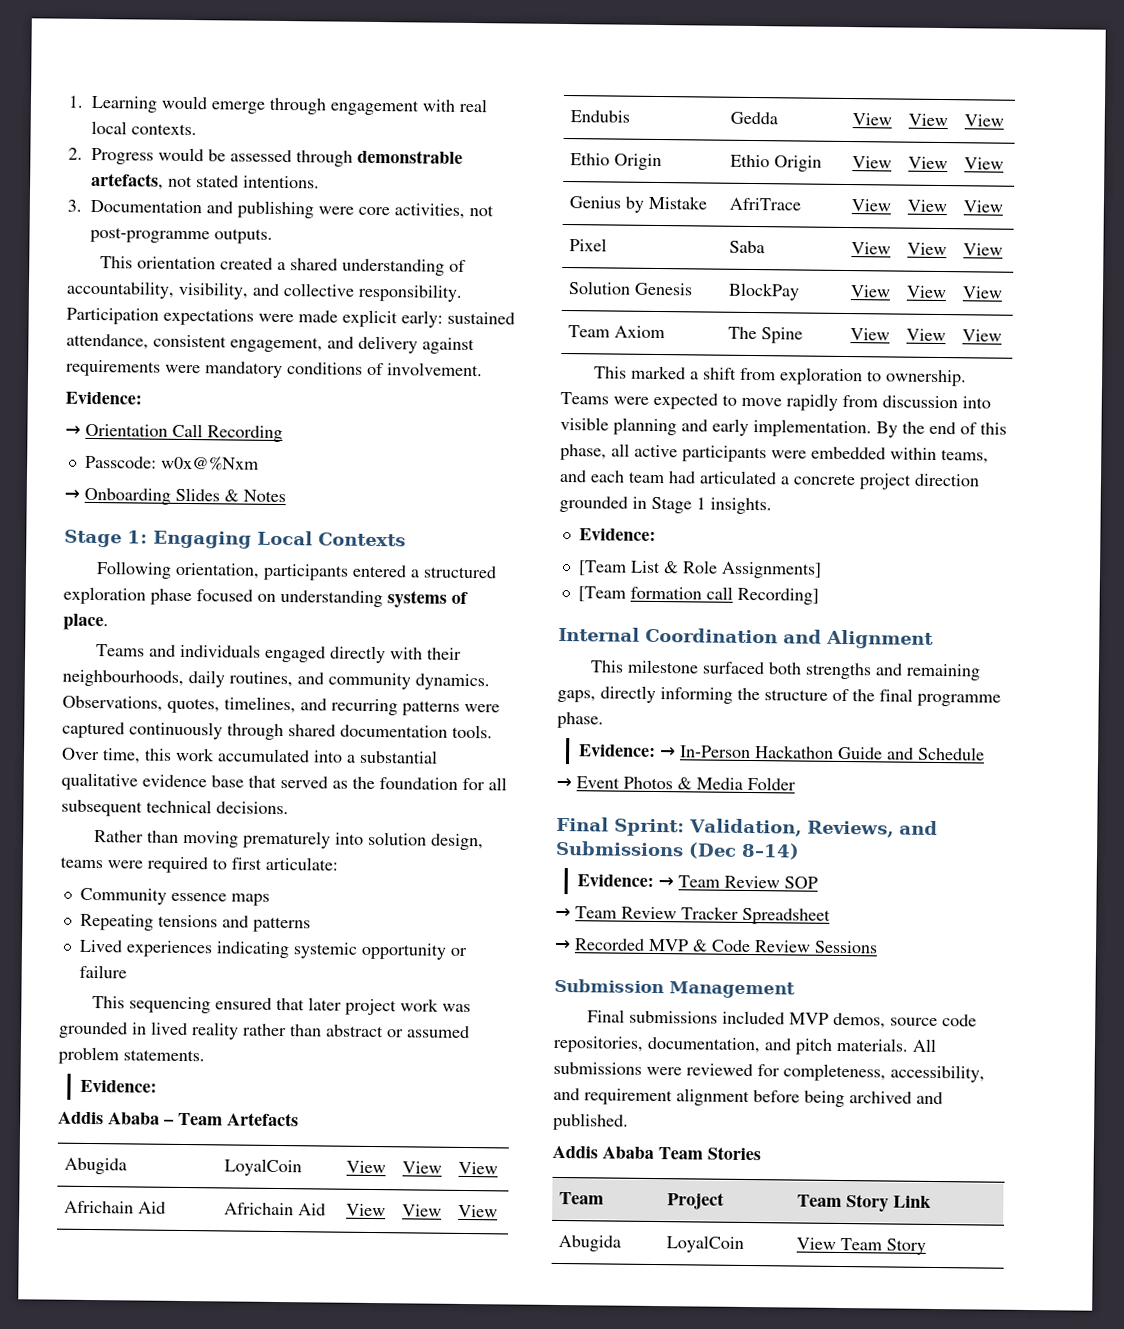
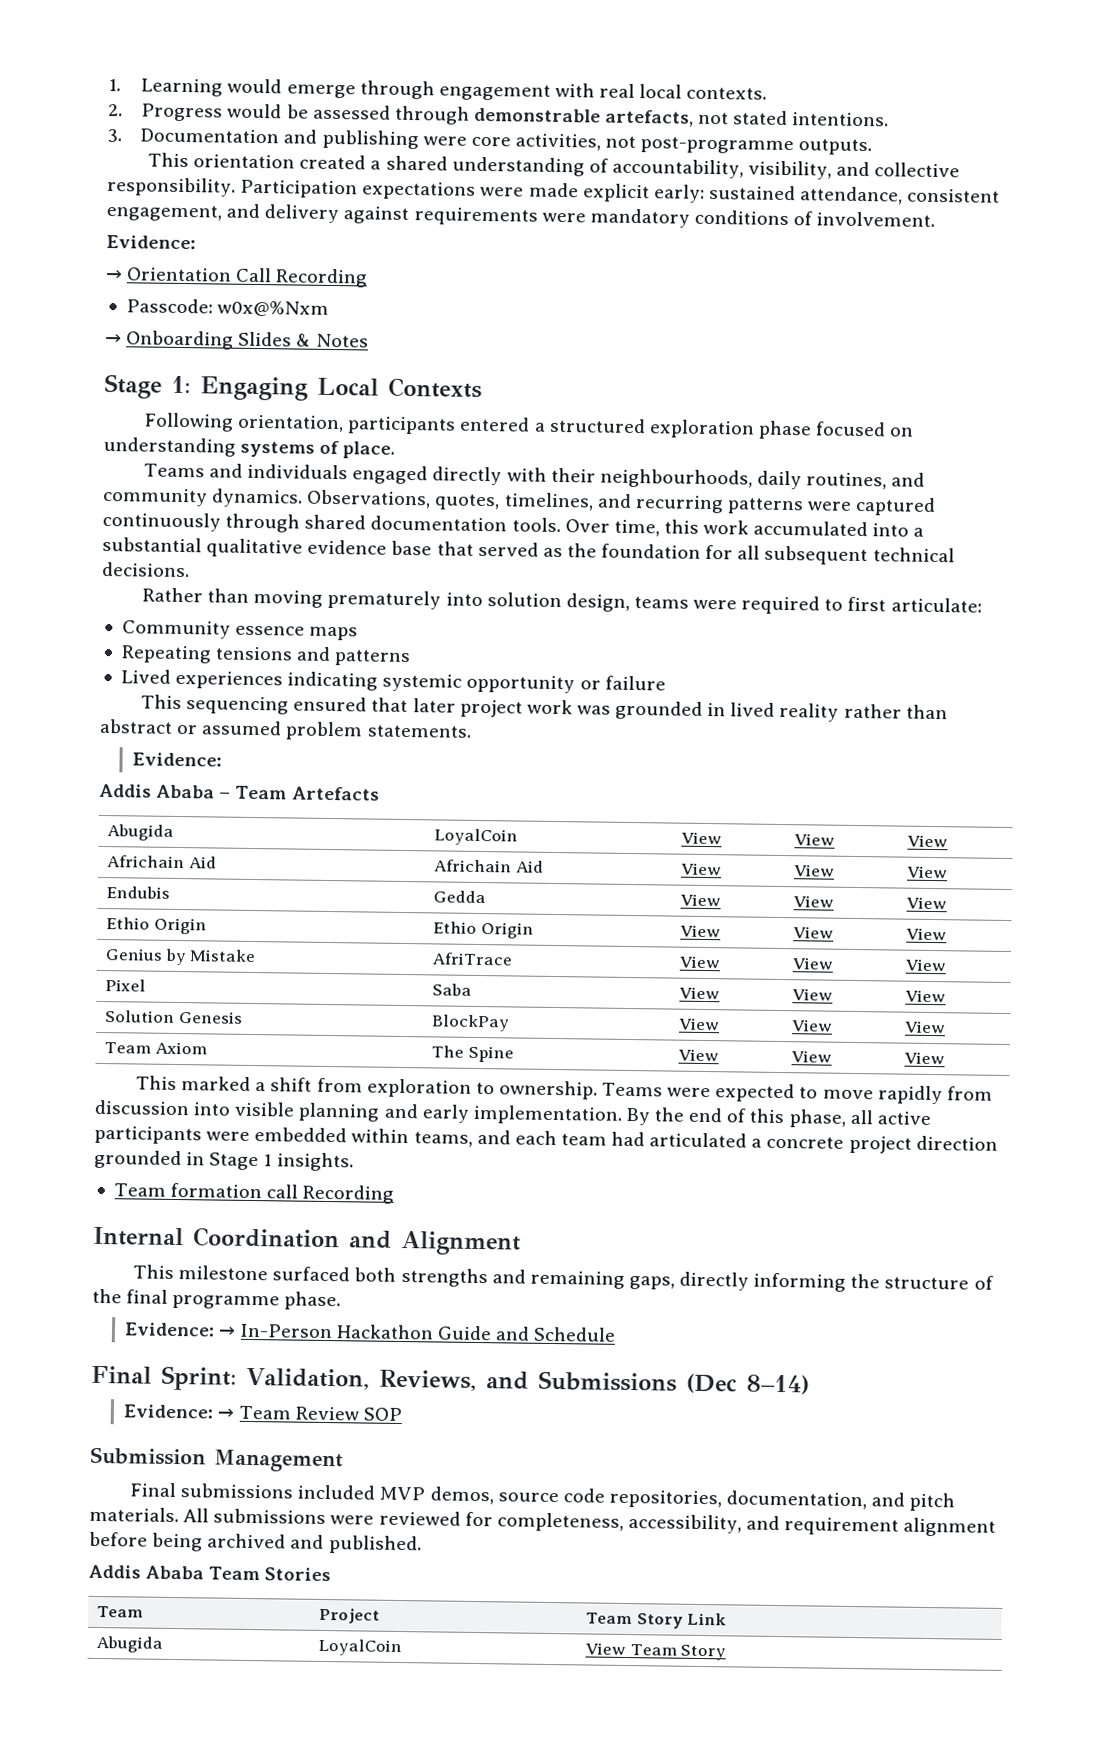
[578,528,656,541] [577,560,822,579] [577,586,626,602] Evidence: // [Team List & Role Assignments] // [Team -> [113,1183,166,1197] Team
[736,587,819,605] Recording] -> [302,1184,395,1204] Recording
[556,776,796,791] // → Event Photos & Media Folder -> (617, 1334) none
[555,906,831,925] [554,938,878,954] // → Team Review Tracker Spreadsheet // → Recorded MVP & Code Review Sessions -> (402, 1414) none

